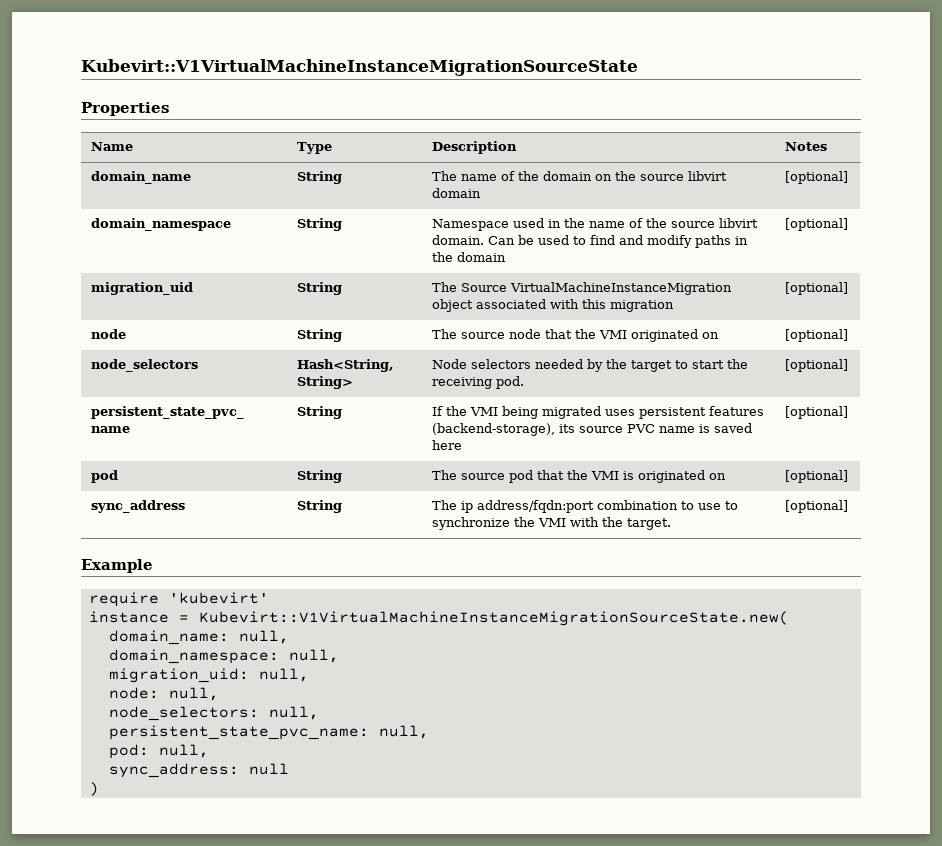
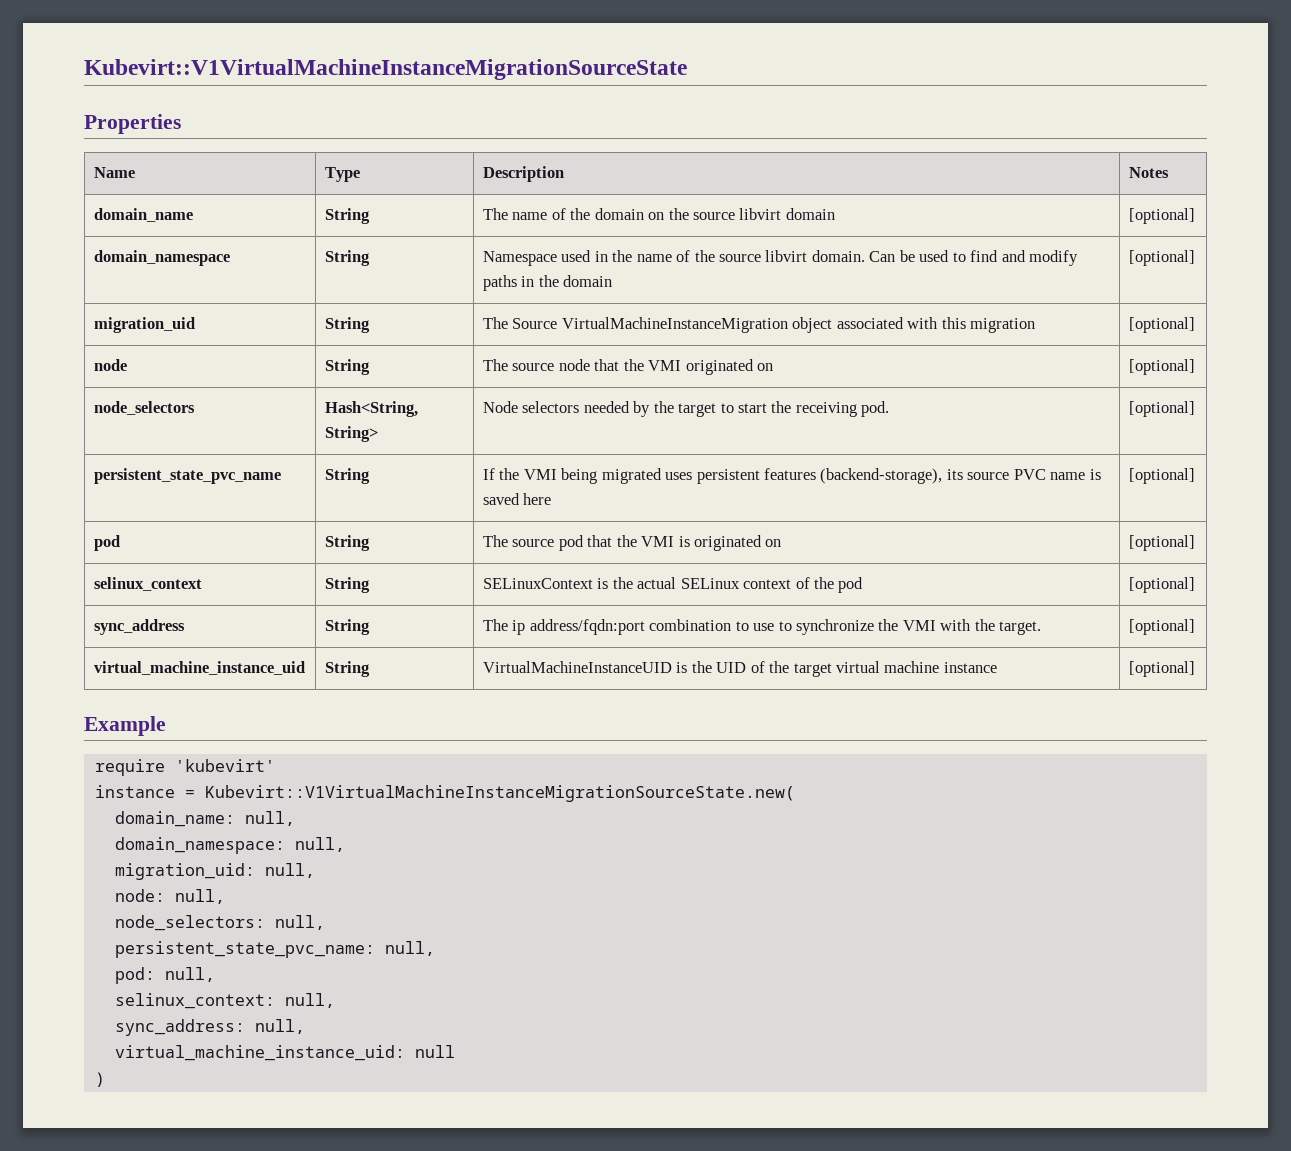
(849, 476) none -> [93,577,202,591] [324,577,370,593] [482,577,864,593] [1128,577,1195,593] // selinux_context | String | SELinuxContext is the actual SELinux context of the pod | [optional]
(849, 506) none -> [93,661,305,675] [324,661,370,677] [482,661,997,677] [1128,661,1195,677] // virtual_machine_instance_uid | String | VirtualMachineInstanceUID is the UID of the target virtual machine instance | [optional]
(209, 751) none -> [115,993,336,1009] // selinux_context: null,
(239, 770) none -> [255,1019,306,1034] [115,1045,406,1061] null, // virtual_machine_instance_uid:

